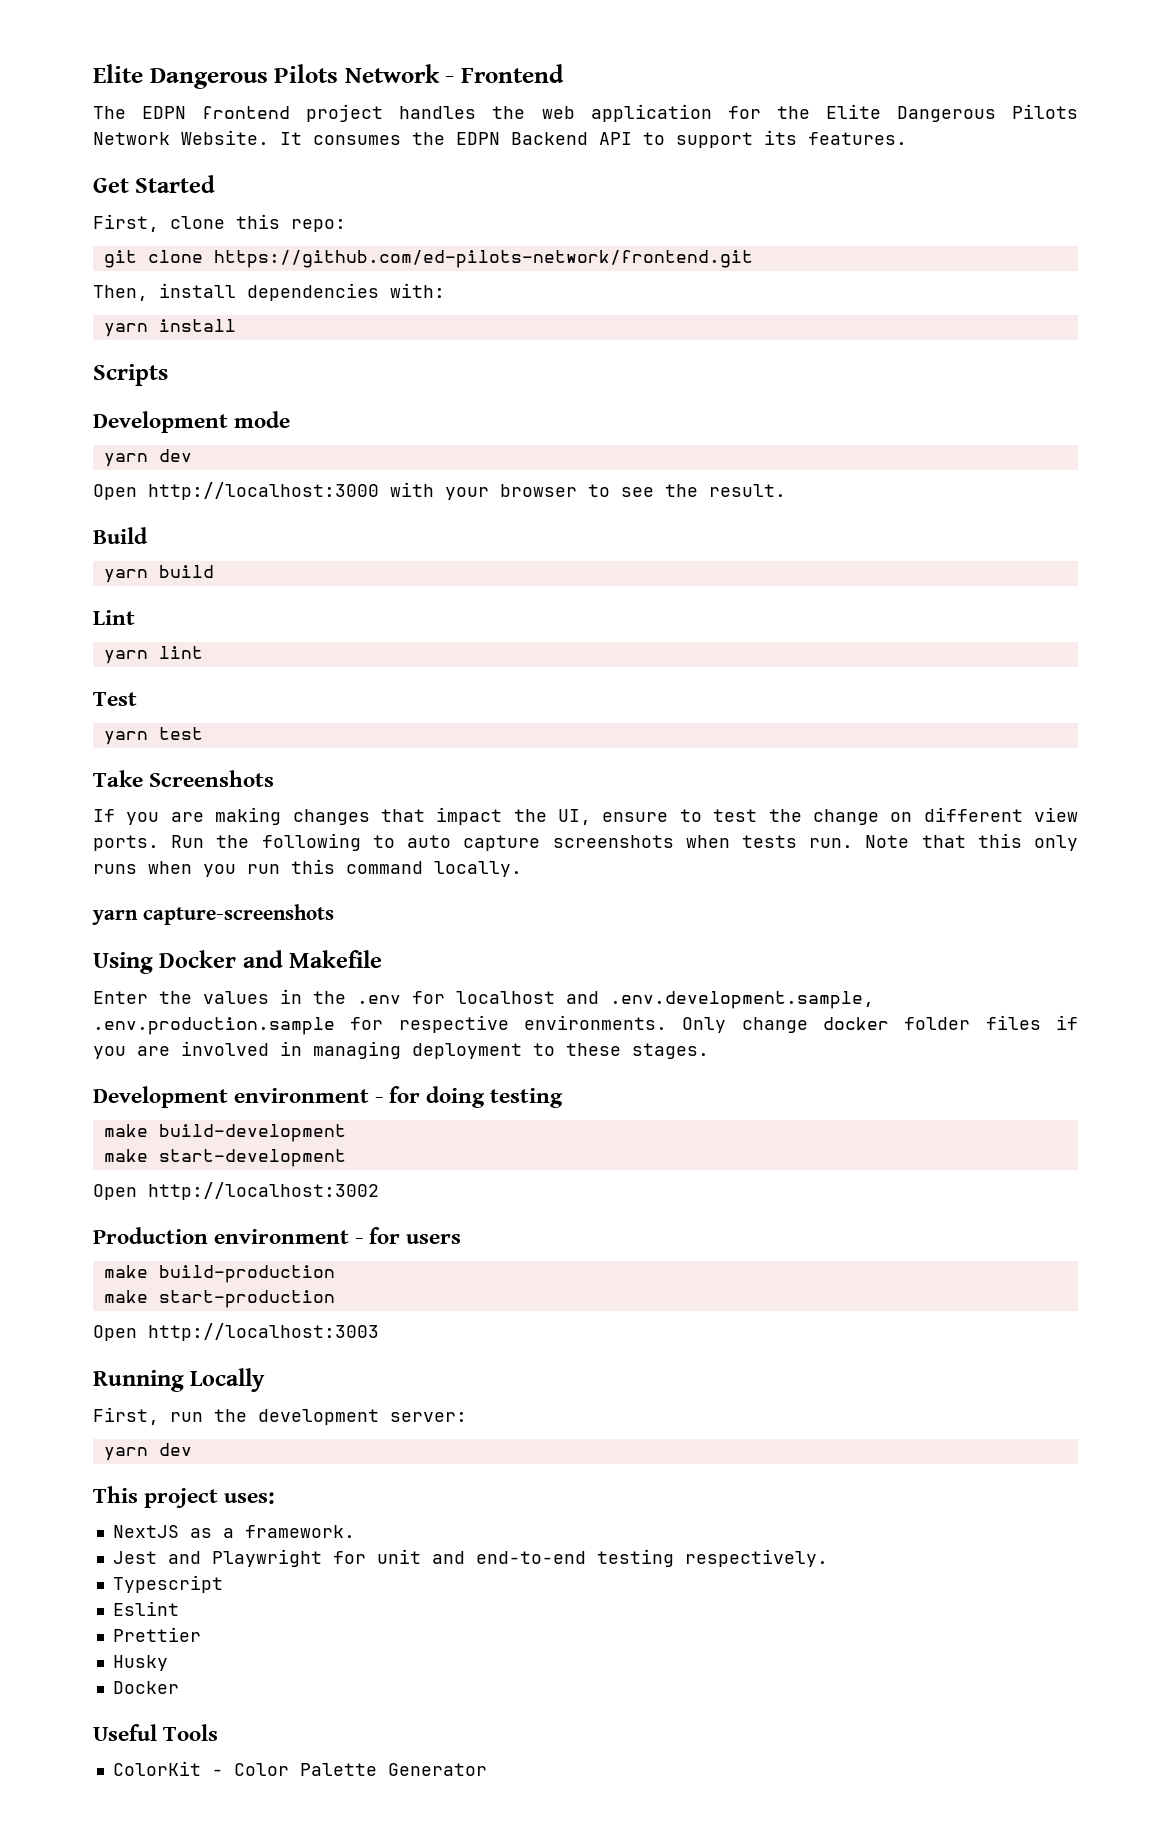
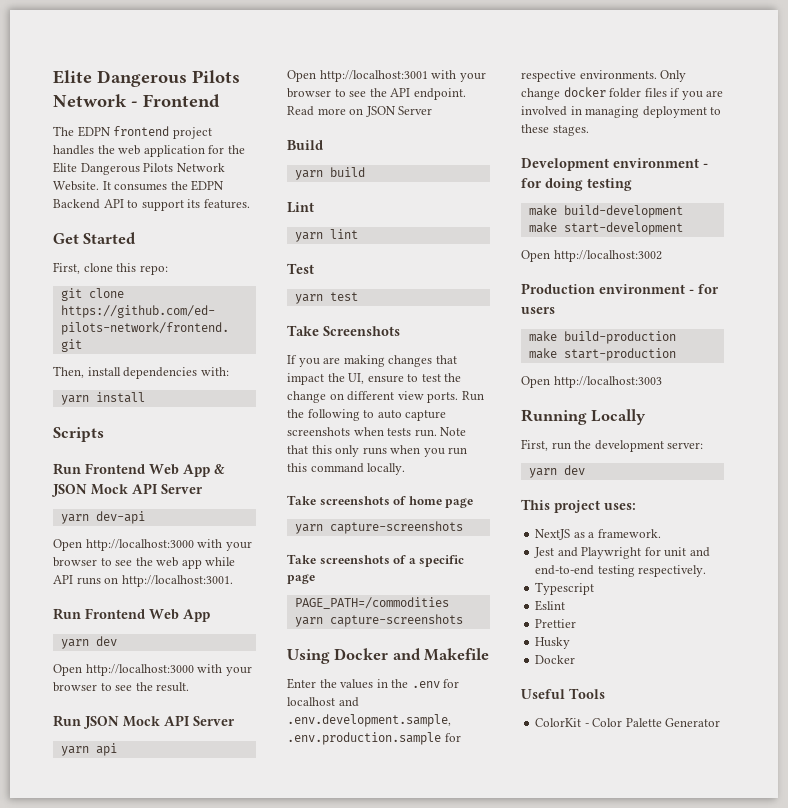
[93,411,291,433] Development mode -> [53,463,225,477] [51,483,203,497] [60,511,145,524] [53,539,252,551] [53,557,236,569] [53,575,233,587] [53,608,210,622] Run Frontend Web App & JSON Mock API Server // yarn dev-api // Open http://localhost:3000 with your browser to see the web app while API runs on http://localhost:3001. // Run Frontend Web App
(786, 490) none -> [53,715,235,729] [60,743,117,756] [287,70,486,82] [287,88,466,100] [287,106,433,117] // Run JSON Mock API Server // yarn api // Open http://localhost:3001 with your browser to see the API endpoint. Read more on JSON Server
(522, 869) none -> [287,495,474,508] [294,521,463,534] [287,554,465,567] [287,574,315,584] [294,597,449,609] Take screenshots of home page // yarn capture-screenshots // Take screenshots of a specific page // PAGE_PATH=/commodities

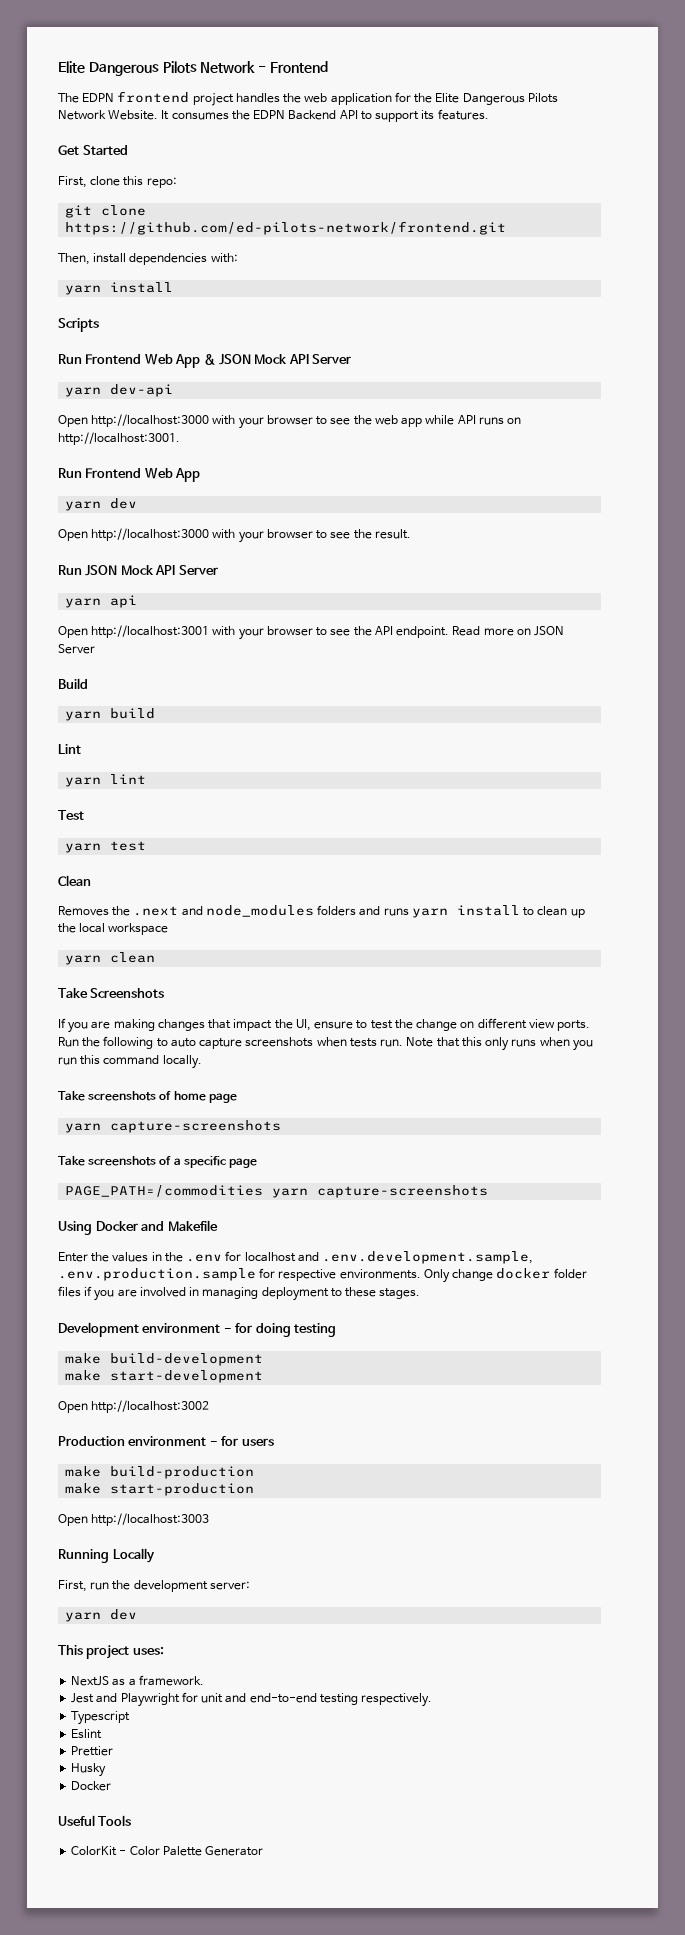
(358, 296) none -> [58,875,91,886] [58,905,585,918] [58,923,169,935] [65,952,156,965] // Clean // Removes the .next and node_modules folders and runs yarn install to clean up the local workspace // yarn clean

